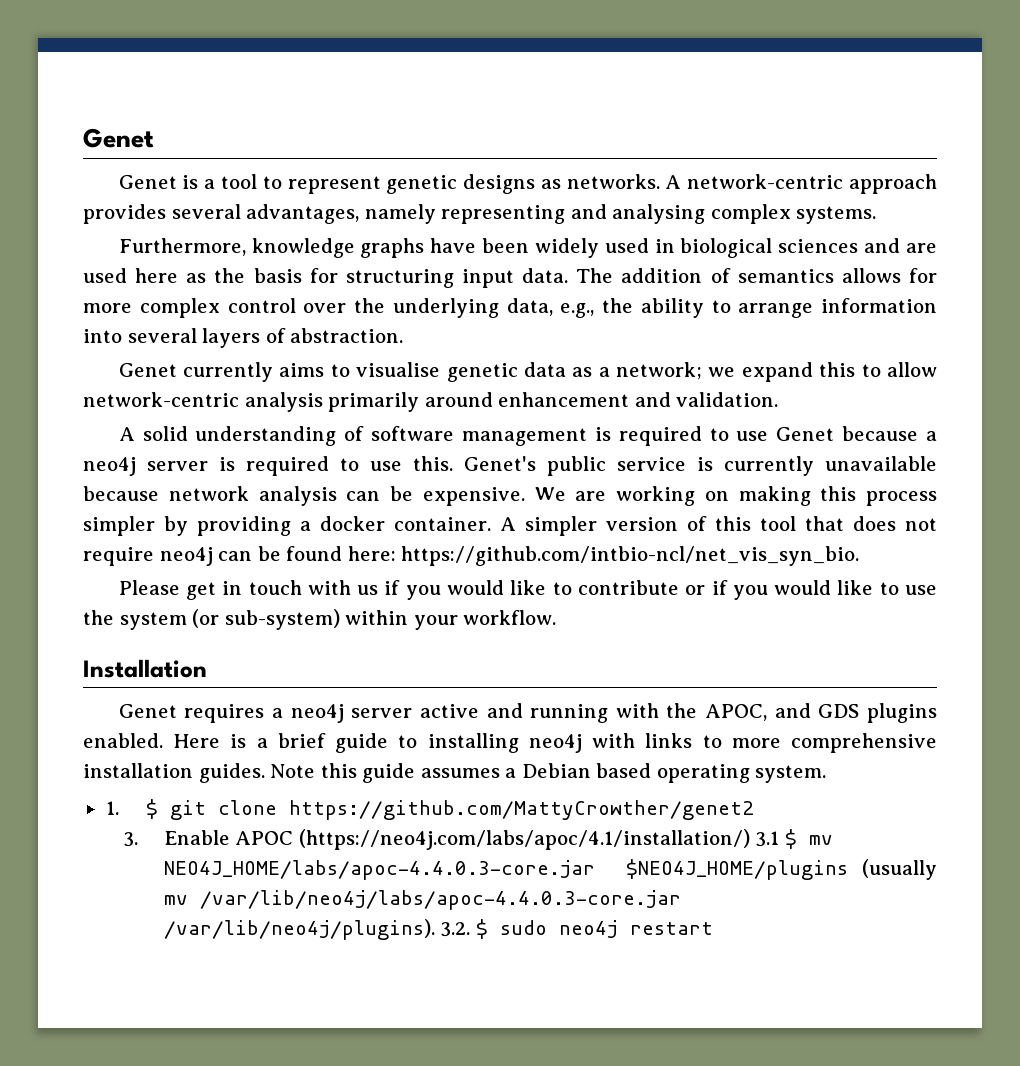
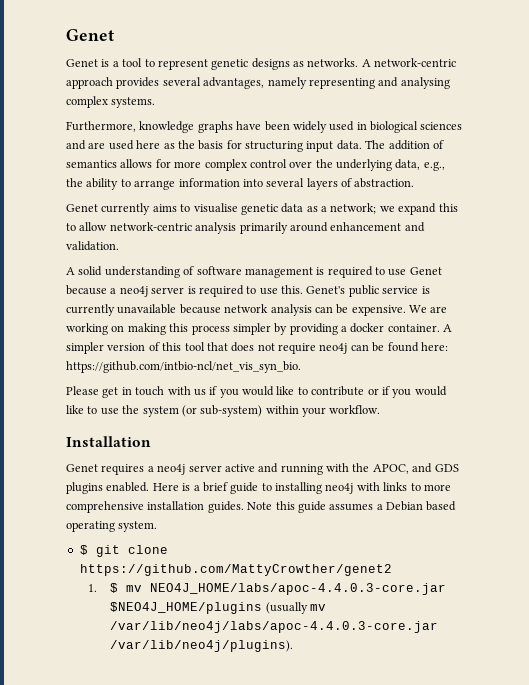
[105,801,119,815] 1. -> (158, 526) none
[123,829,780,850] 3. Enable APOC (https://neo4j.com/labs/apoc/4.1/installation/) 3.1 -> [88,584,98,592] 1.
[440,919,713,939] 3.2. $ sudo neo4j restart -> (294, 646) none

